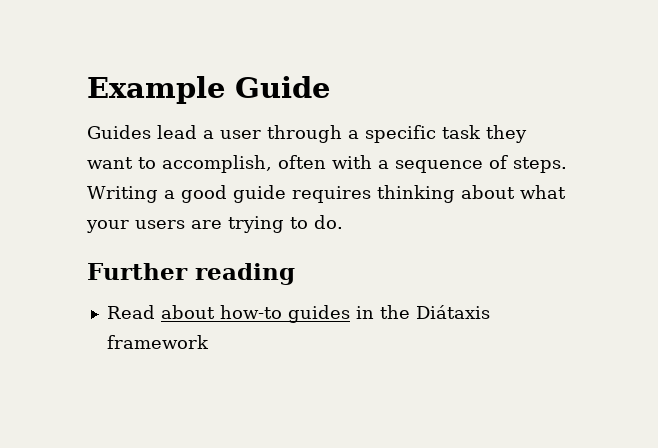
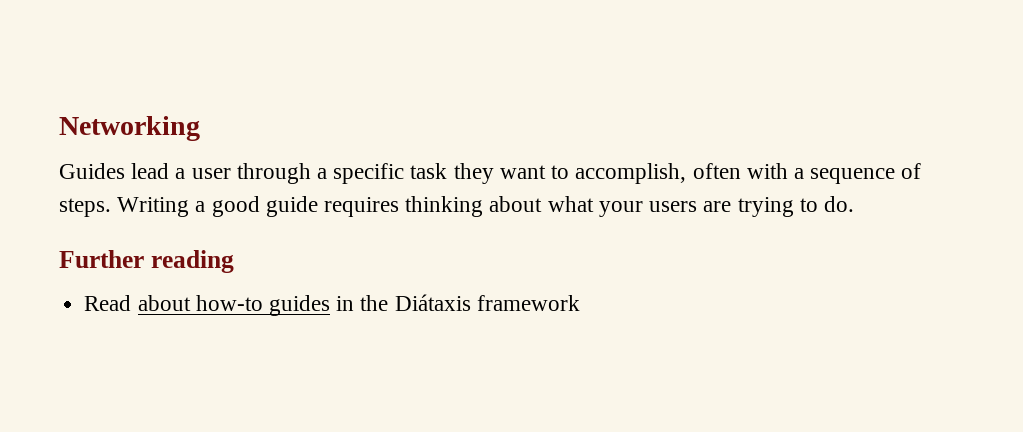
[87,76,330,104] Example Guide -> [59,116,200,141] Networking

